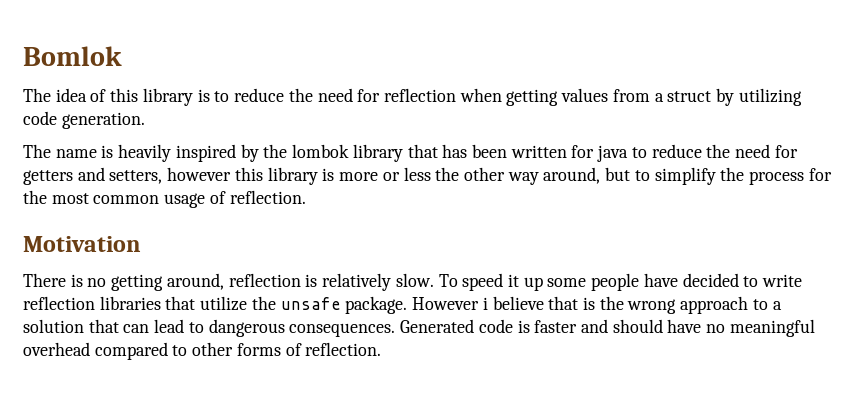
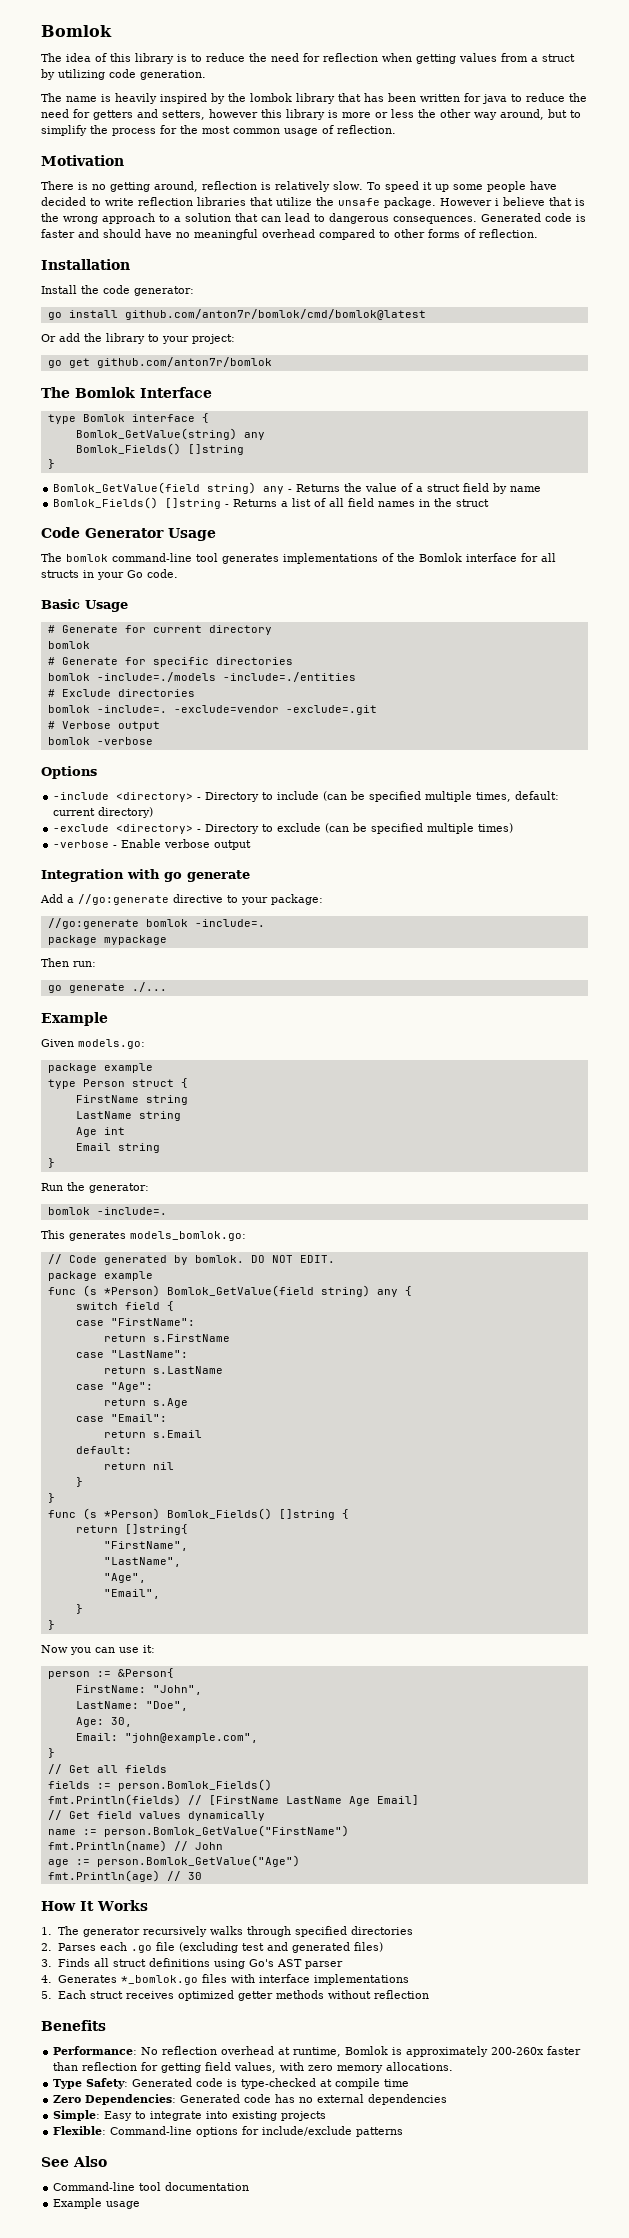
(382, 349) none -> [41,259,130,270] [41,285,194,296] [47,309,426,320] [41,333,235,344] [47,357,272,368] [41,387,212,398] [47,413,209,424] [75,428,265,440] [75,443,244,455] [47,459,55,469] [53,482,542,494] [53,497,490,509] [41,527,216,541] [41,553,556,564] [41,569,178,580] [41,599,128,612] [47,625,272,635] [47,641,90,649] [47,657,293,667] [47,672,356,682] [47,689,195,697] [47,705,377,715] [47,721,160,731] [47,737,153,745] [41,766,97,779] [53,791,560,802] [53,807,154,818] [53,823,514,834] [53,839,252,850] [41,869,250,882] [40,894,323,905] [47,918,265,929] [47,935,167,945] [41,958,96,967] [47,982,167,993] [41,1012,108,1026] [41,1039,145,1049] [47,1063,153,1073] [47,1078,188,1089] [75,1095,188,1105] [75,1111,181,1121] [75,1127,125,1137] [75,1143,160,1153] [47,1158,55,1168] [41,1182,149,1193] [47,1207,167,1215] [41,1230,246,1241] [47,1254,335,1265] [47,1271,153,1281] [47,1285,412,1297] [75,1301,174,1311] [75,1318,195,1326] [103,1334,230,1342] [75,1350,188,1358] [103,1366,223,1374] [75,1382,153,1392] [103,1398,188,1408] [75,1414,167,1422] [103,1430,202,1438] [75,1446,132,1454] [103,1462,174,1470] [75,1477,83,1487] [47,1493,55,1503] [47,1508,349,1520] [75,1524,188,1535] [103,1541,188,1551] [103,1557,181,1567] [103,1573,146,1583] [103,1589,160,1599] [75,1604,83,1614] [47,1620,55,1630] [41,1645,155,1655] [47,1668,174,1679] [75,1685,202,1695] [75,1701,188,1711] [75,1717,132,1727] [75,1733,258,1743] [47,1748,55,1758] [47,1764,167,1774] [47,1779,272,1791] [47,1794,419,1806] [47,1810,265,1821] [47,1825,349,1837] [47,1840,223,1852] [47,1855,300,1867] [47,1870,202,1882] [41,1900,148,1911] [41,1926,413,1937] [41,1942,383,1953] [41,1958,343,1969] [41,1974,409,1985] [41,1990,429,2001] [41,2020,106,2031] [53,2046,582,2057] [53,2062,454,2073] [53,2078,410,2089] [53,2094,448,2105] [53,2110,327,2121] [53,2126,404,2137] [41,2156,107,2167] [53,2182,250,2191] [53,2198,141,2209] // Installation // Install the code generator: // go install github.com/anton7r/bomlok/cmd/bomlok@latest // Or add the library to your project: // go get github.com/anton7r/bomlok // The Bomlok Interface // type Bomlok interface { // Bomlok_GetValue(string) any // Bomlok_Fields() []string // } // Bomlok_GetValue(field string) any - Returns the value of a struct field by name // Bomlok_Fields() []string - Returns a list of all field names in the struct // Code Generator Usage // The bomlok command-line tool generates implementations of the Bomlok interface for all structs in your Go code. // Basic Usage // # Generate for current directory // bomlok // # Generate for specific directories // bomlok -include=./models -include=./entities // # Exclude directories // bomlok -include=. -exclude=vendor -exclude=.git // # Verbose output // bomlok -verbose // Options // -include <directory> - Directory to include (can be specified multiple times, default: current directory) // -exclude <directory> - Directory to exclude (can be specified multiple times) // -verbose - Enable verbose output // Integration with go generate // Add a //go:generate directive to your package: // //go:generate bomlok -include=. // package mypackage // Then run: // go generate ./... // Example // Given models.go: // package example // type Person struct { // FirstName string // LastName string // Age int // Email string // } // Run the generator: // bomlok -include=. // This generates models_bomlok.go: // // Code generated by bomlok. DO NOT EDIT. // package example // func (s *Person) Bomlok_GetValue(field string) any { // switch field { // case "FirstName": // return s.FirstName // case "LastName": // return s.LastName // case "Age": // return s.Age // case "Email": // return s.Email // default: // return nil // } // } // func (s *Person) Bomlok_Fields() []string { // return []string{ // "FirstName", // "LastName", // "Age", // "Email", // } // } // Now you can use it: // person := &Person{ // FirstName: "John", // LastName: "Doe", // Age: 30, // Email: "john@example.com", // } // // Get all fields // fields := person.Bomlok_Fields() // fmt.Println(fields) // [FirstName LastName Age Email] // // Get field values dynamically // name := person.Bomlok_GetValue("FirstName") // fmt.Println(name) // John // age := person.Bomlok_GetValue("Age") // fmt.Println(age) // 30 // How It Works // 1. The generator recursively walks through specified directories // 2. Parses each .go file (excluding test and generated files) // 3. Finds all struct definitions using Go's AST parser // 4. Generates *_bomlok.go files with interface implementations // 5. Each struct receives optimized getter methods without reflection // Benefits // Performance: No reflection overhead at runtime, Bomlok is approximately 200-260x faster than reflection for getting field values, with zero memory allocations. // Type Safety: Generated code is type-checked at compile time // Zero Dependencies: Generated code has no external dependencies // Simple: Easy to integrate into existing projects // Flexible: Command-line options for include/exclude patterns // See Also // Command-line tool documentation // Example usage

